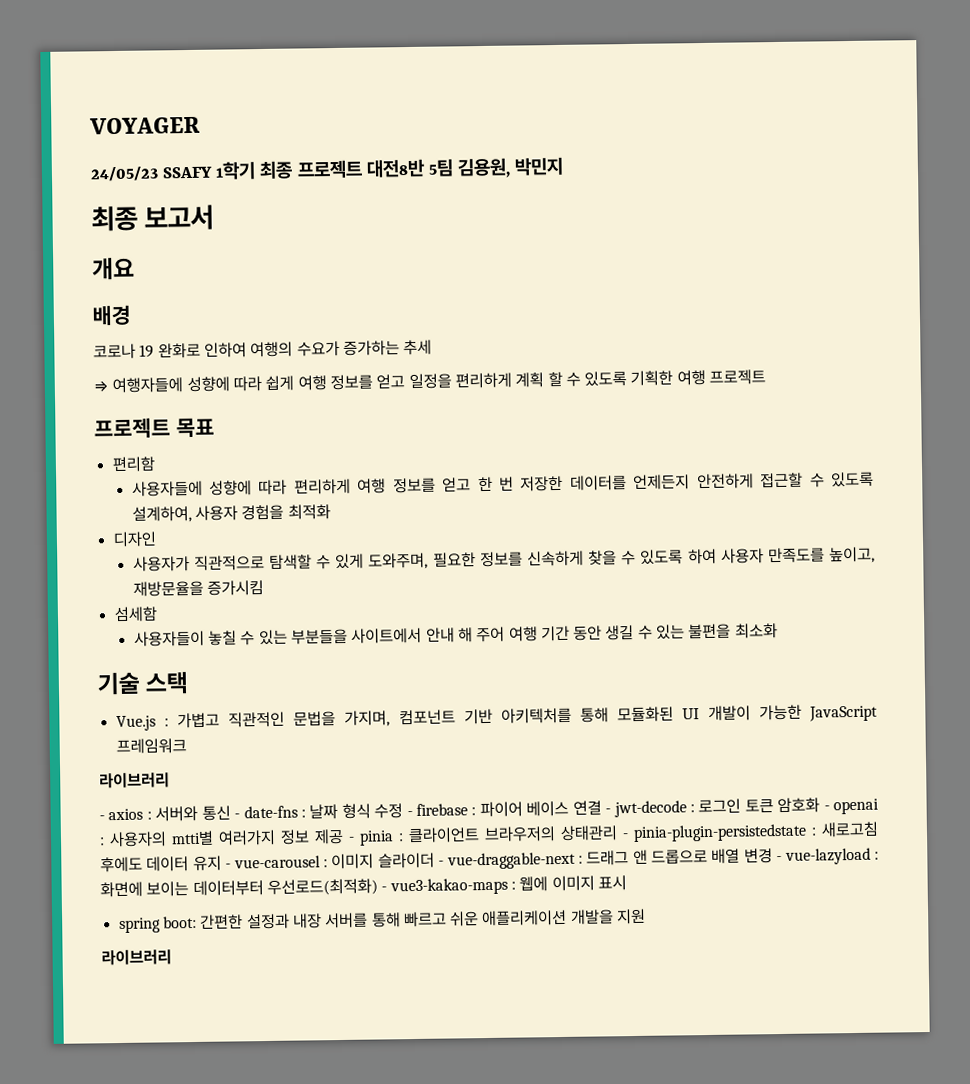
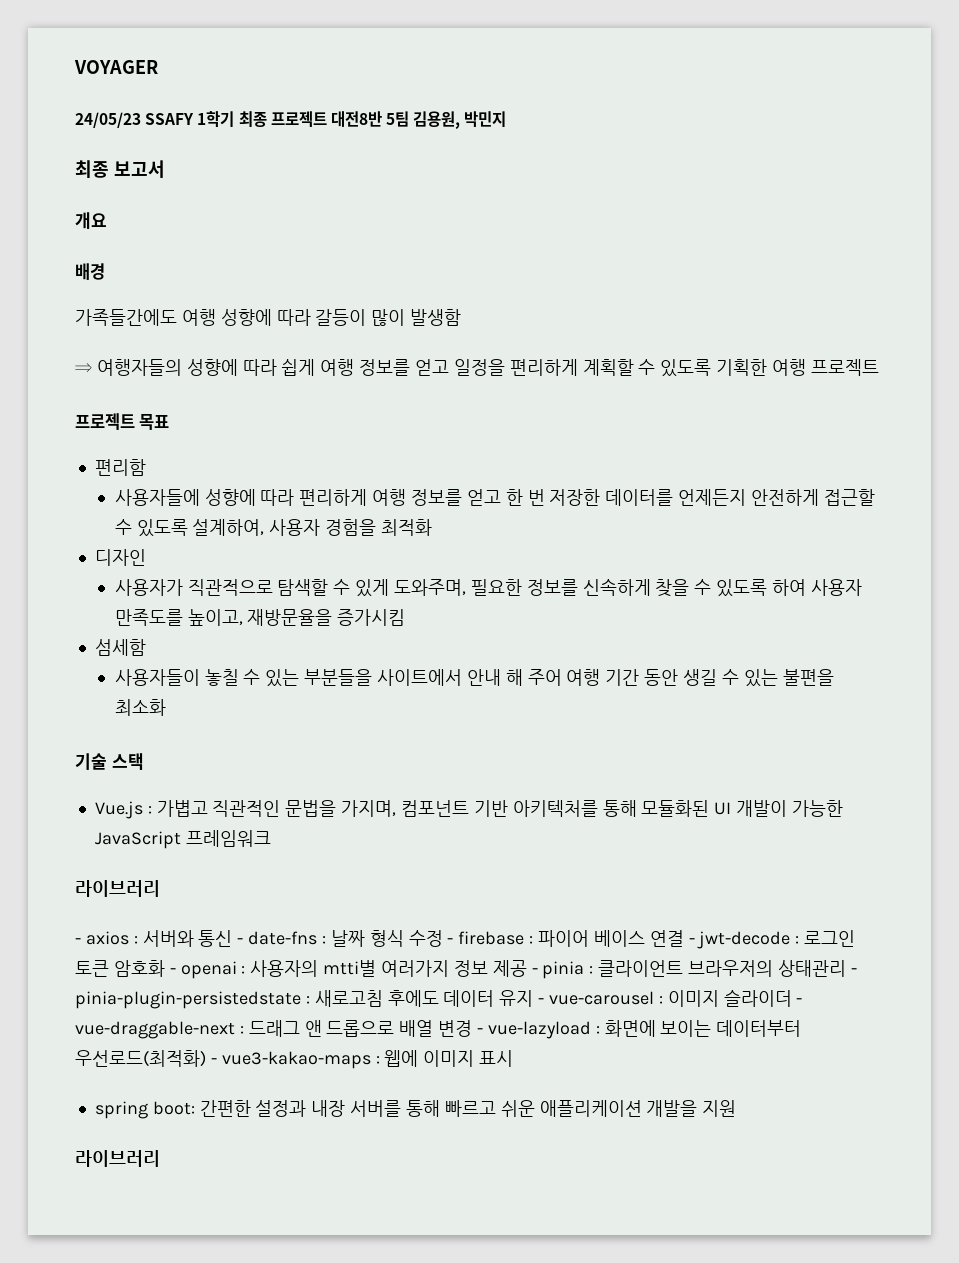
[93,339,433,360] 코로나 19 완화로 인하여 여행의 수요가 증가하는 추세 -> [75,309,462,326] 가족들간에도 여행 성향에 따라 갈등이 많이 발생함
[112,377,184,394] 여행자들에 -> [96,359,182,376] 여행자들의
[515,371,563,388] 계획 할 -> [582,359,634,376] 계획할

